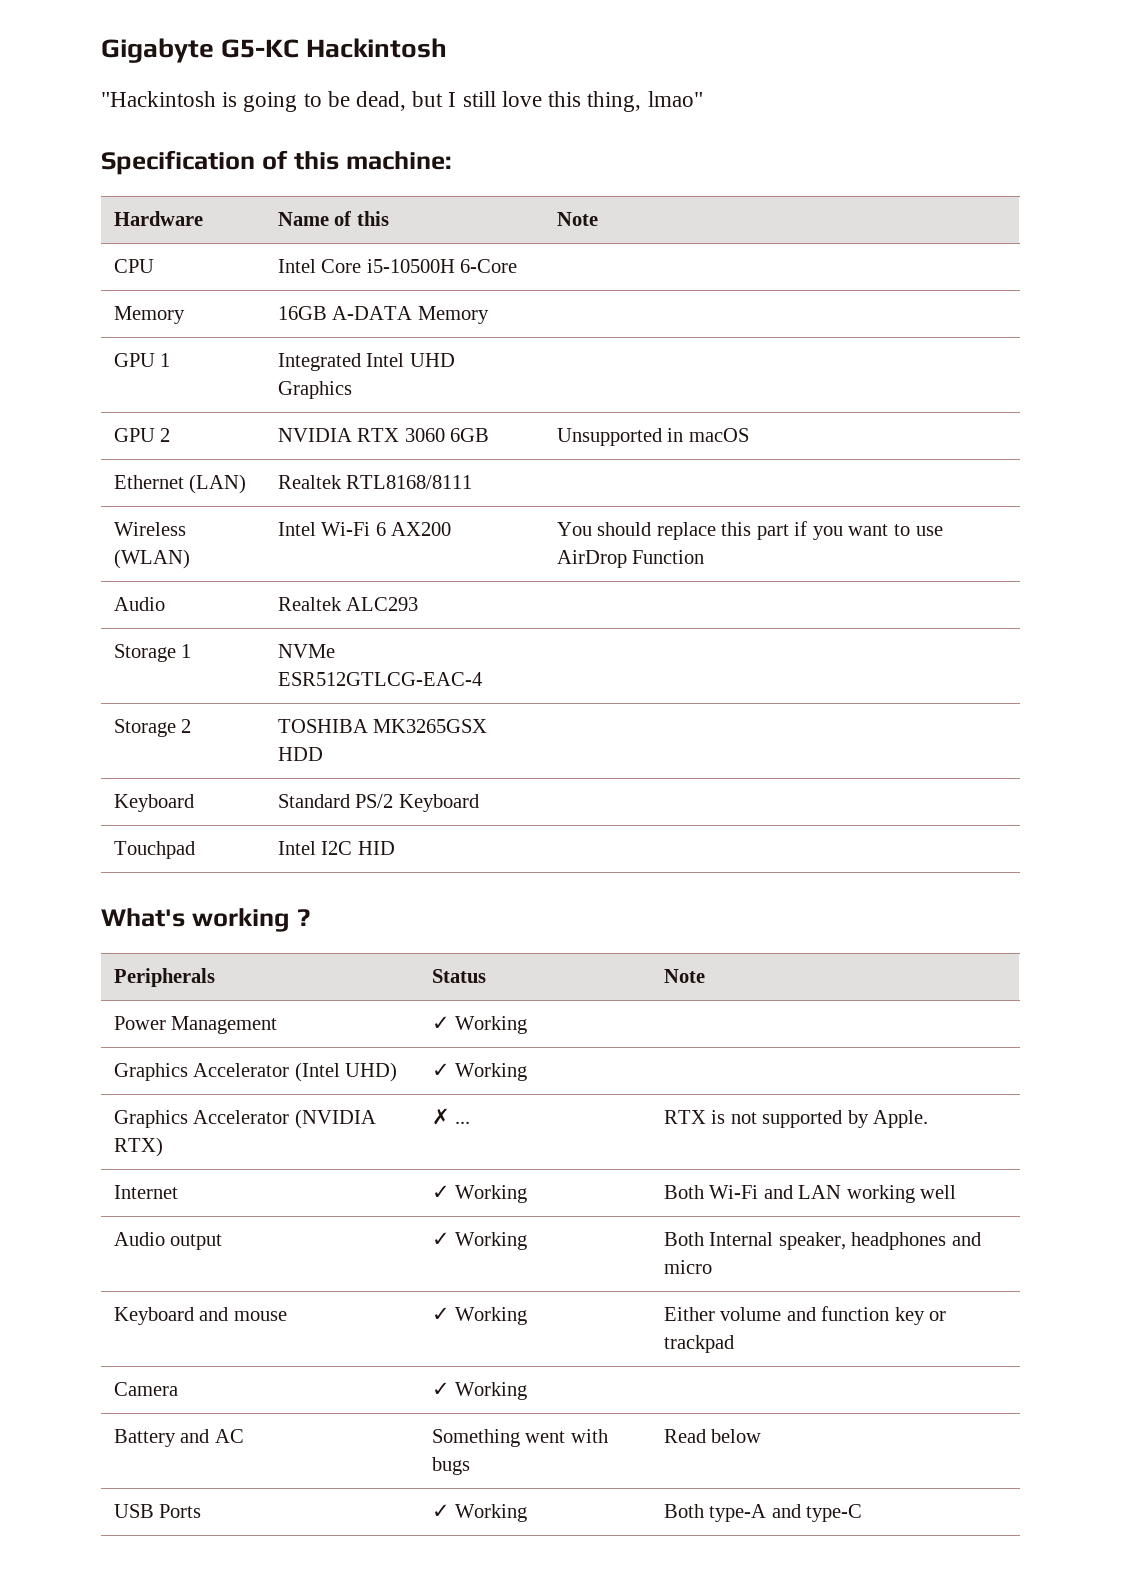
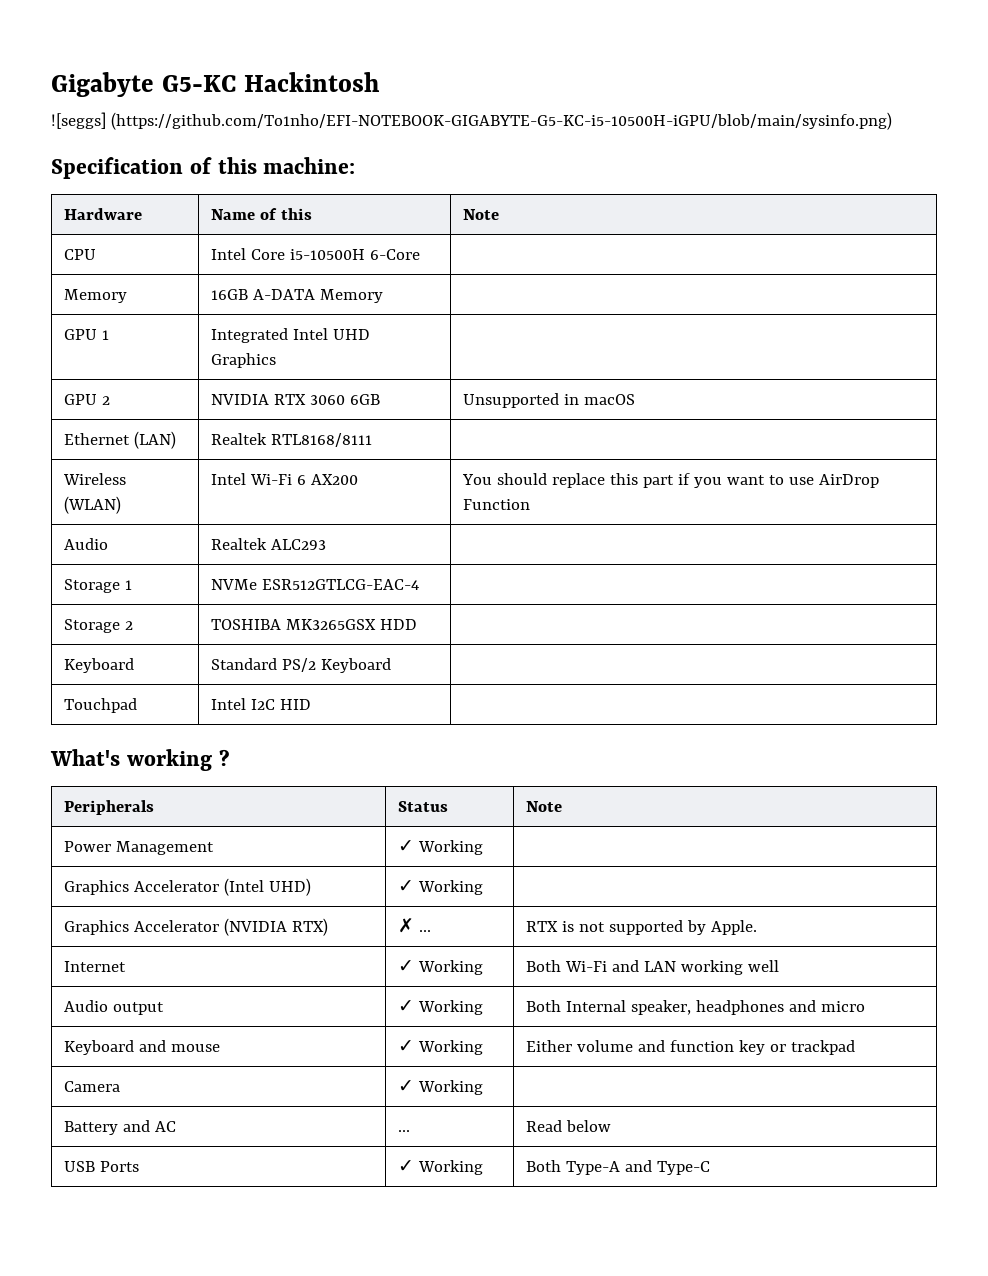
[101,91,703,112] "Hackintosh is going to be dead, but I still love this thing, lmao" -> [51,112,892,130] ![seggs] (https://github.com/To1nho/EFI-NOTEBOOK-GIGABYTE-G5-KC-i5-10500H-iGPU/blob/main/sysinfo.png)
[431,1429,608,1447] [431,1457,470,1475] Something went with bugs -> [398,1130,411,1132] ...
[709,1504,863,1522] type-A and type-C -> [566,1160,711,1175] Type-A and Type-C

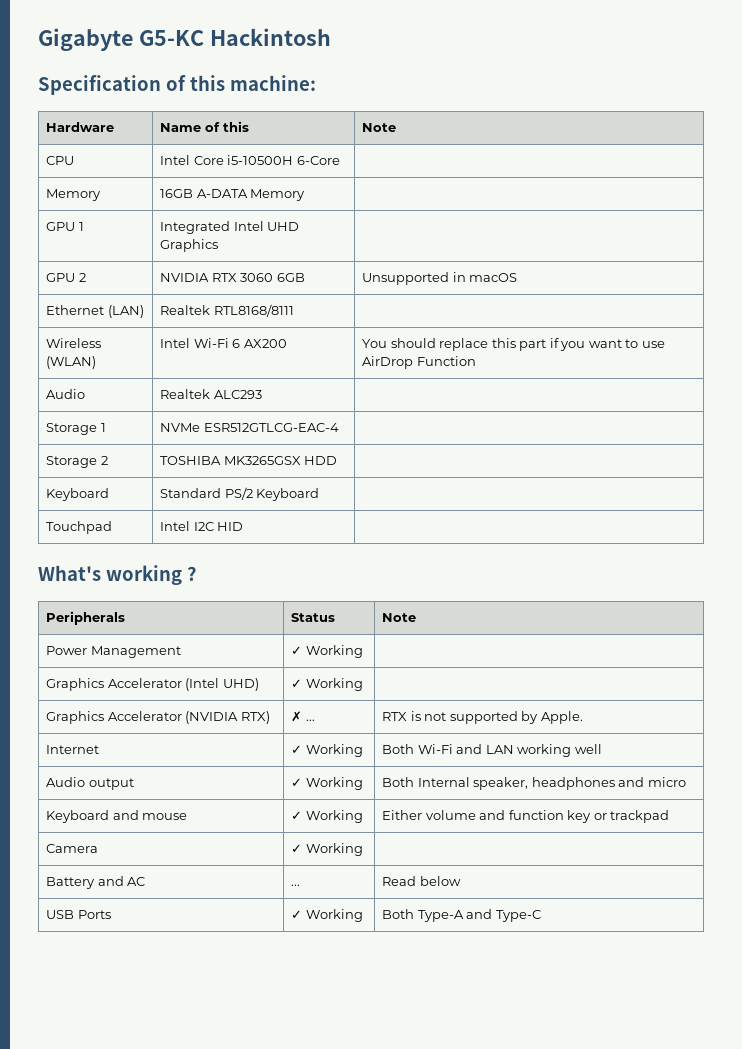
[51,112,892,130] // ![seggs] (https://github.com/To1nho/EFI-NOTEBOOK-GIGABYTE-G5-KC-i5-10500H-iGPU/blob/main/sysinfo.png) -> (331, 37) none

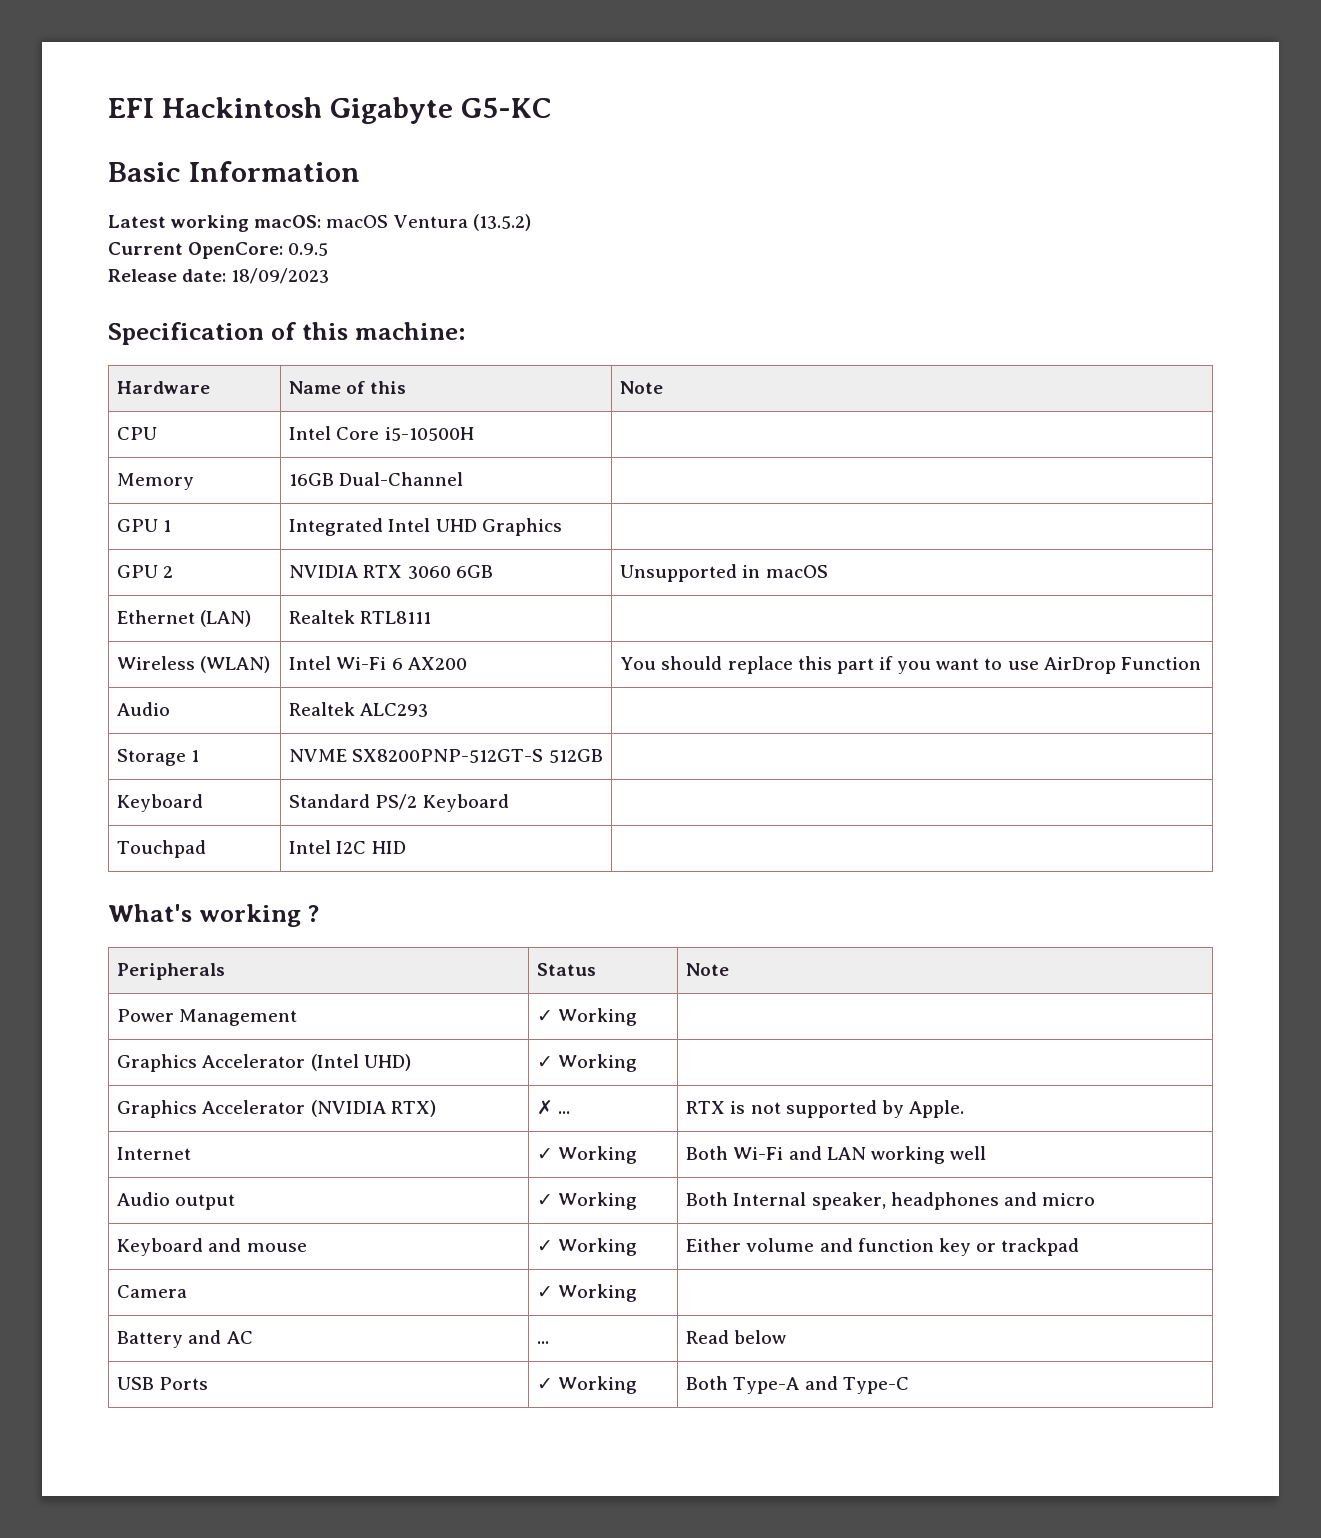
(38, 39) none -> [108,97,322,118] EFI Hackintosh
[209,28,331,46] Hackintosh -> [108,161,360,182] [108,214,531,232] [108,242,329,259] [108,268,330,284] // Basic Information // Latest working macOS: macOS Ventura (13.5.2) // Current OpenCore: 0.9.5 // Release date: 18/09/2023
[296,156,340,165] 6-Core -> (474, 434) none
[196,189,306,201] A-DATA Memory -> [339,472,464,486] Dual-Channel
[213,304,294,317] RTL8168/8111 -> [360,611,432,624] RTL8111
[160,423,339,432] [46,456,108,468] [160,456,338,465] NVMe ESR512GTLCG-EAC-4 | // Storage 2 | TOSHIBA MK3265GSX HDD -> [289,749,603,763] NVME SX8200PNP-512GT-S 512GB

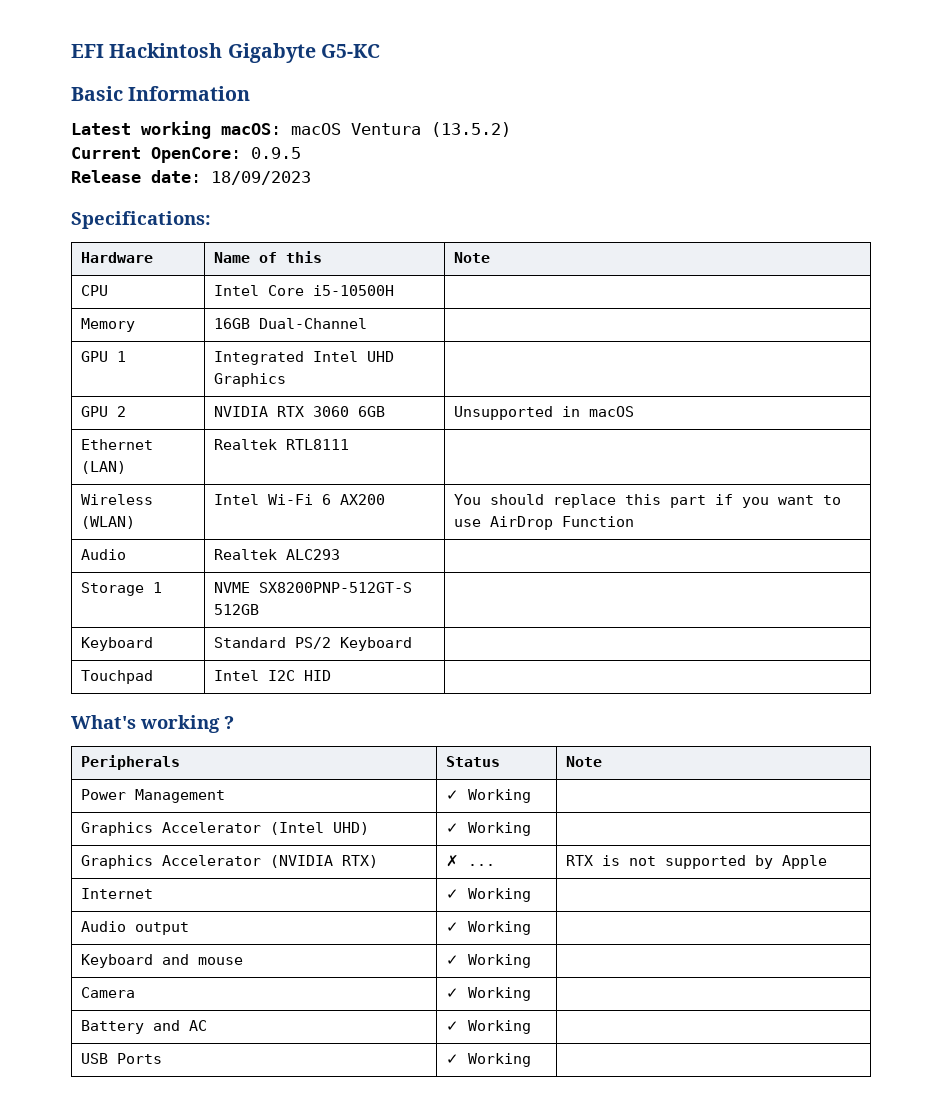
[108,322,466,345] Specification of this machine: -> [71,211,211,229] Specifications:
[909,1100,965,1118] Apple. -> [781,855,827,869] Apple
[686,1146,987,1164] [117,1192,236,1210] [537,1192,638,1210] [686,1192,1096,1210] Both Wi-Fi and LAN working well // Audio output | ✓ Working | Both Internal speaker, headphones and micro -> [80,921,189,935] [445,921,531,935] // Audio output | ✓ Working |
[686,1238,1080,1256] Either volume and function key or trackpad -> (531, 961) none
[537,1341,550,1344] [686,1330,787,1344] ... | Read below -> [445,1020,531,1034] ✓ Working |
[686,1376,909,1394] Both Type-A and Type-C -> (531, 1060) none

